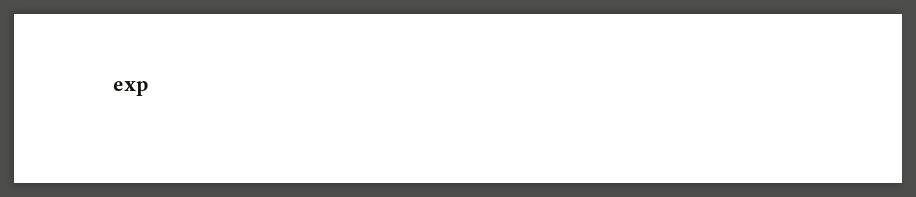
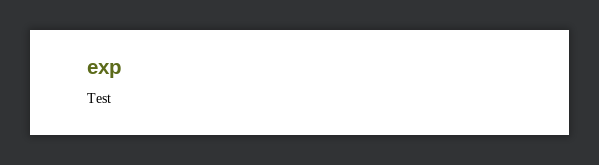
(148, 88) none -> [87,93,111,103] // Test

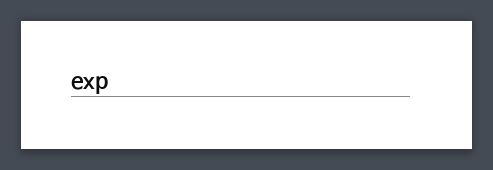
[87,93,111,103] // Test -> (108, 85) none

